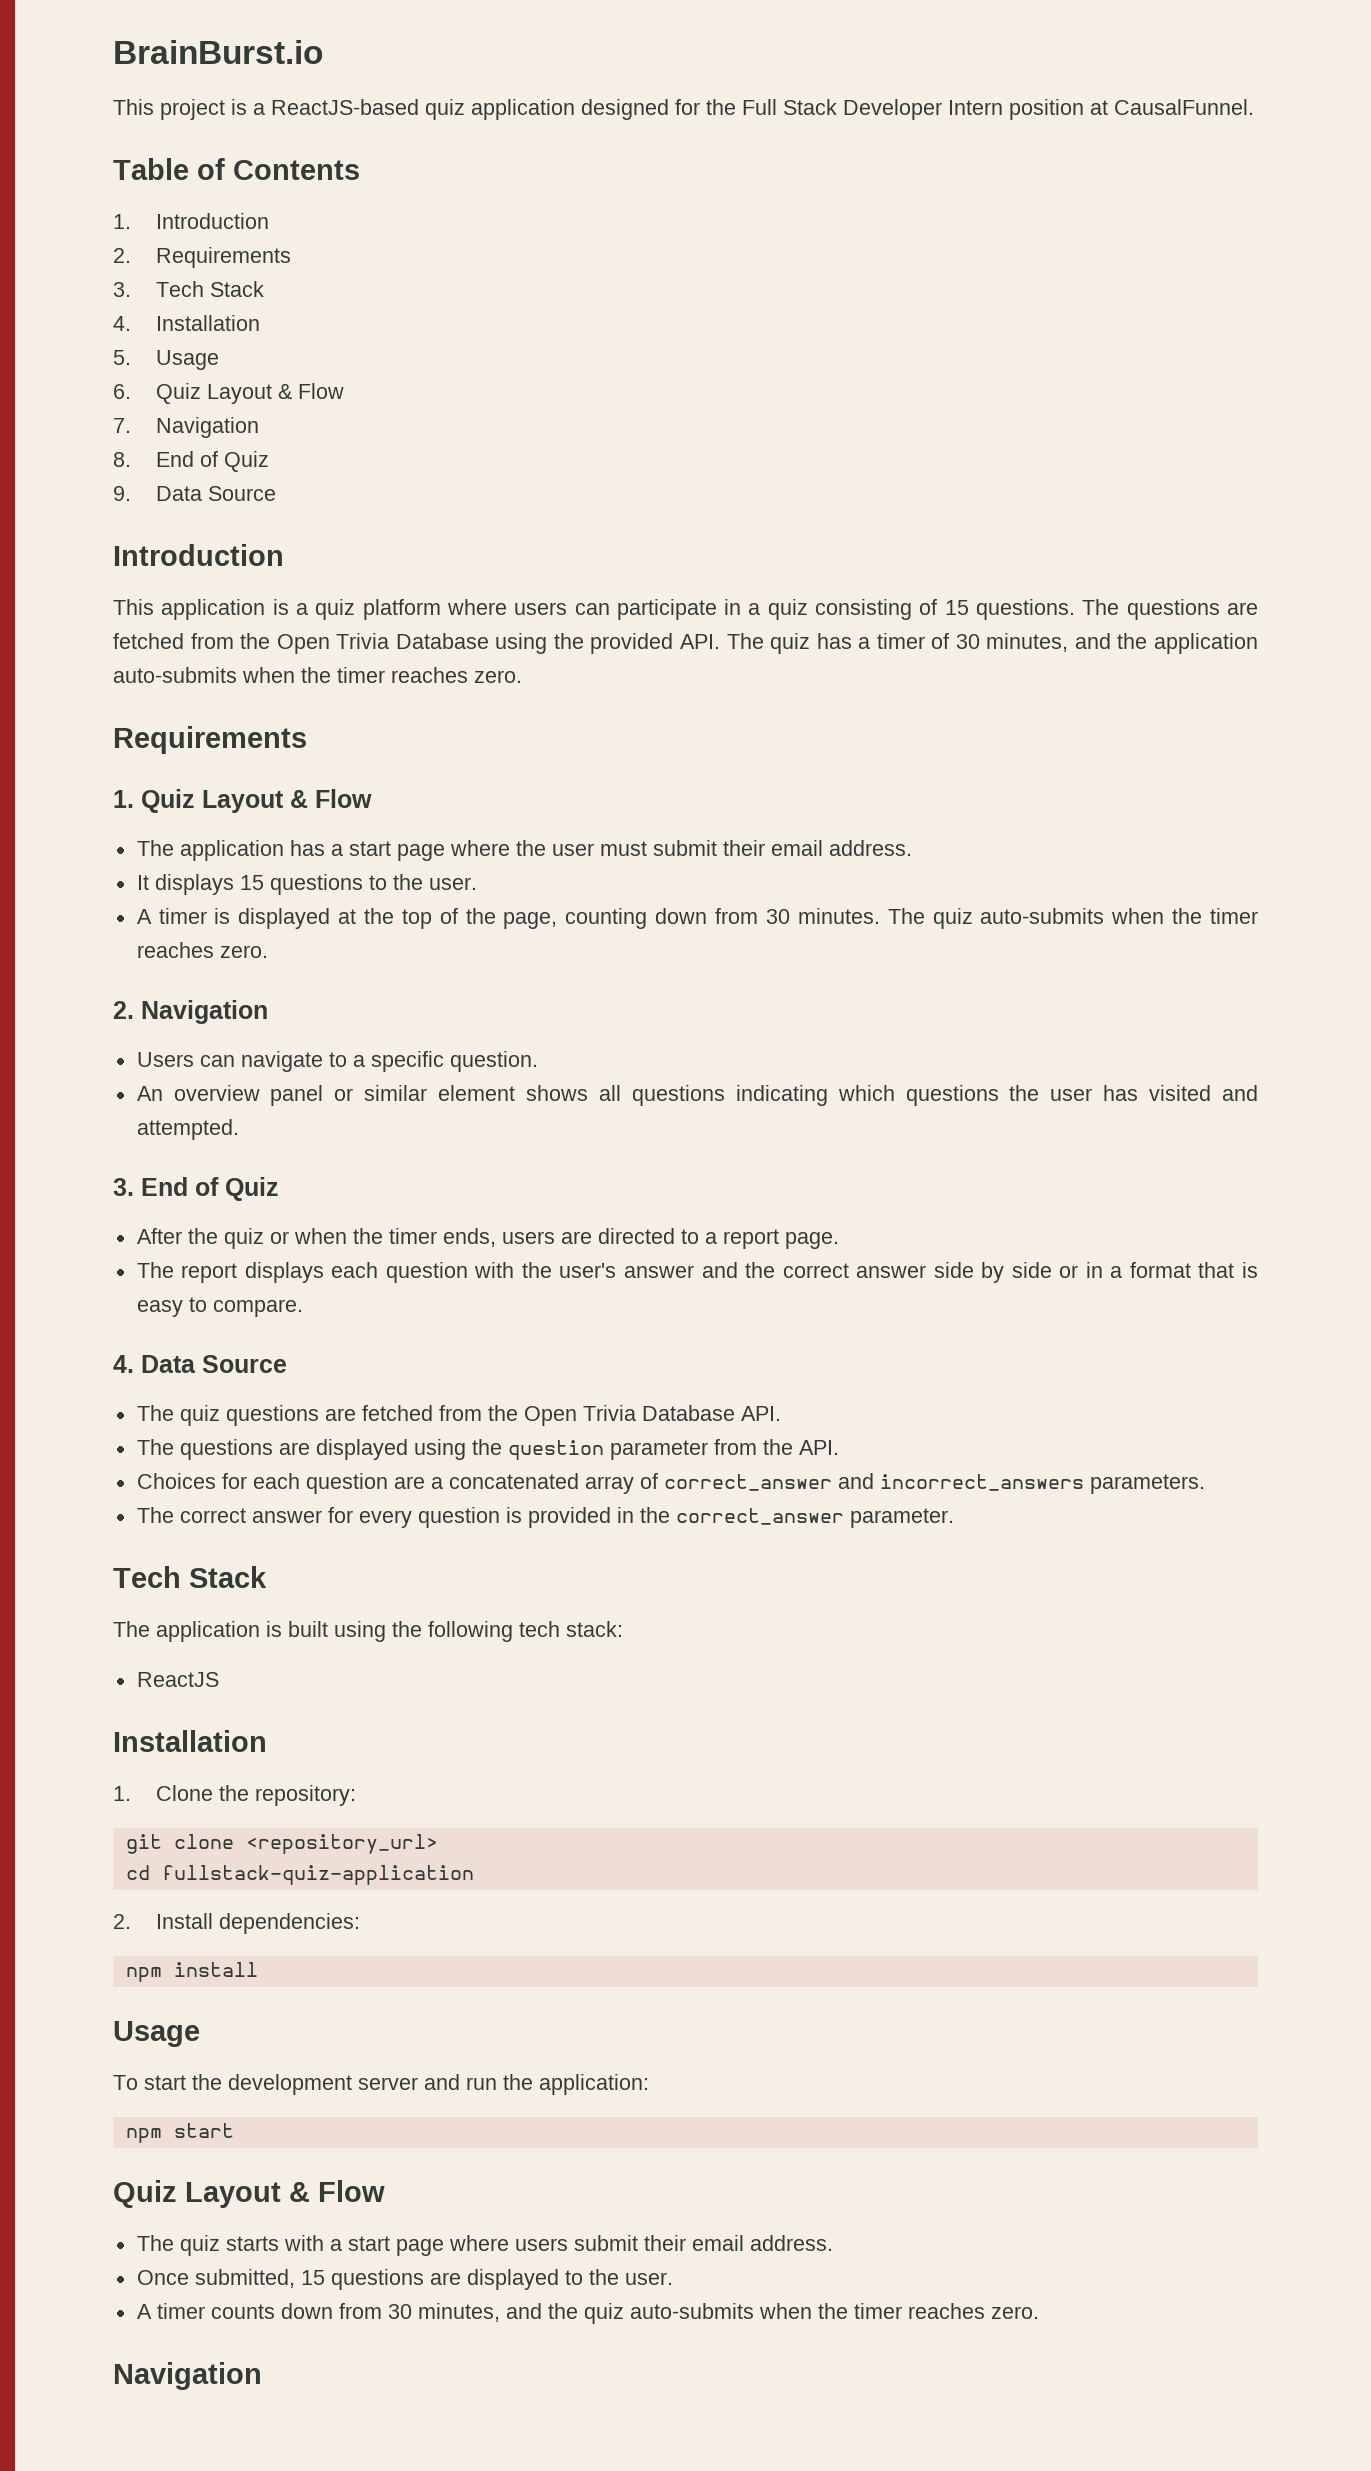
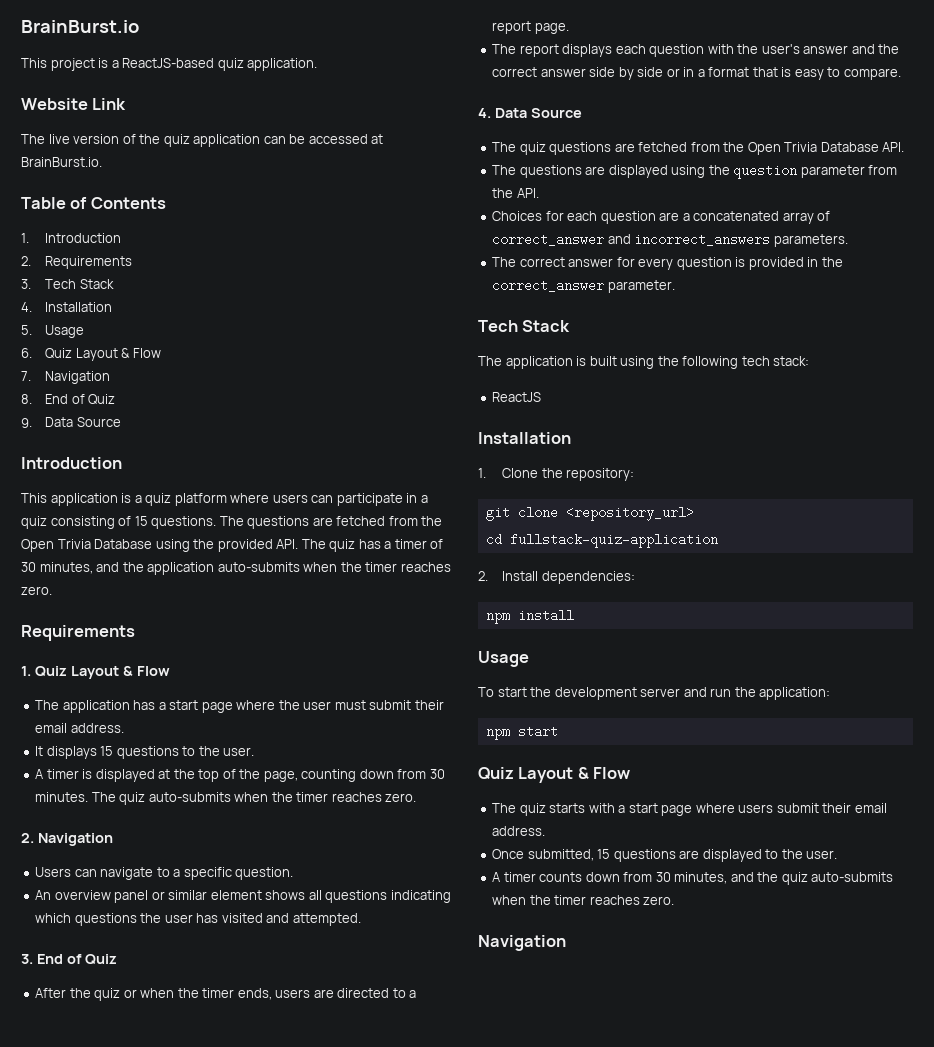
[471,99,1254,120] application designed for the Full Stack Developer Intern position at CausalFunnel. -> [247,58,318,71] [21,98,127,110] [21,134,384,147] [21,157,102,167] application. // Website Link // The live version of the quiz application can be accessed at BrainBurst.io.

